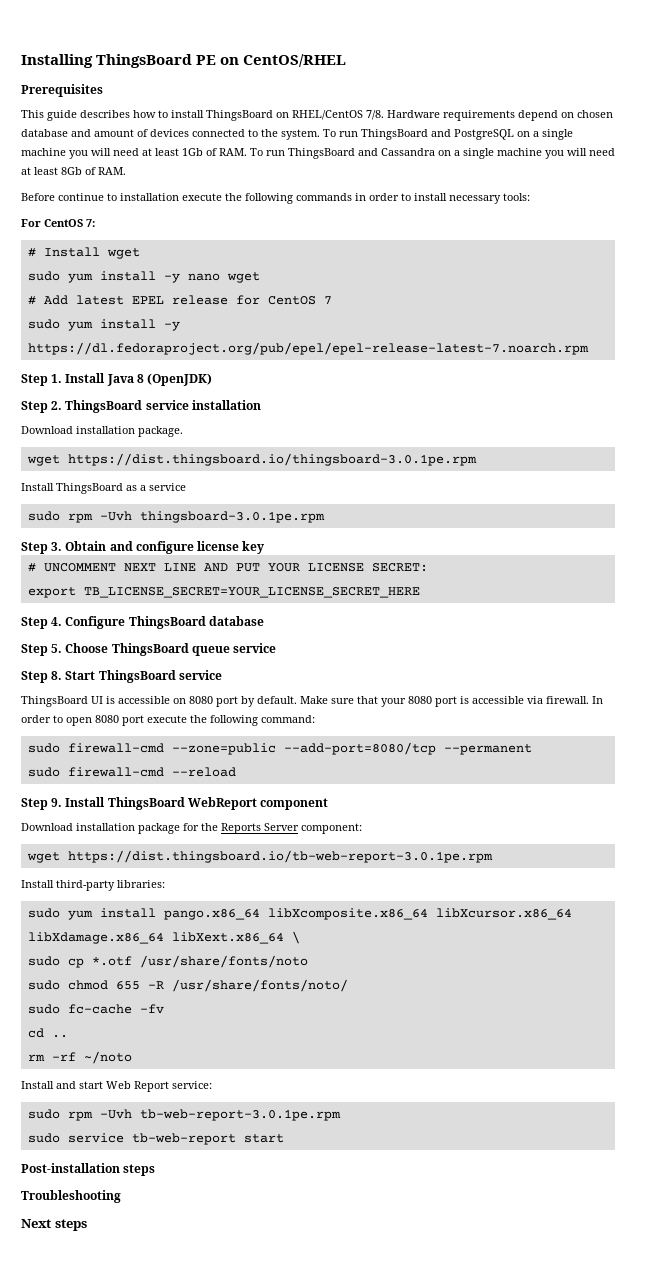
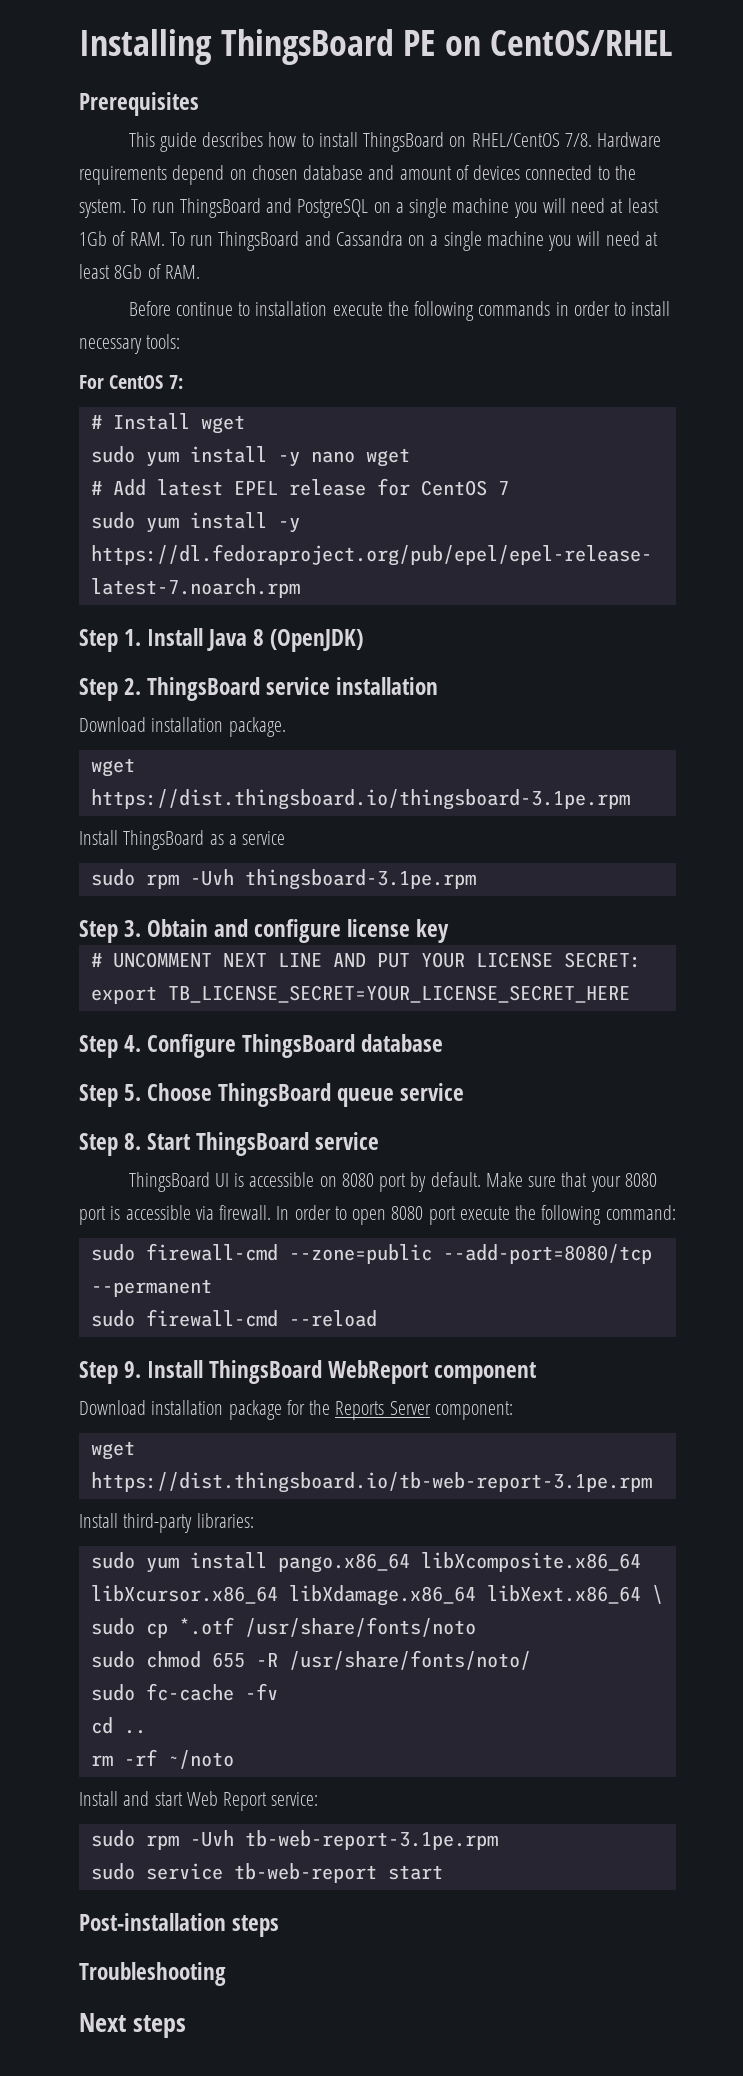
[67,453,477,466] https://dist.thingsboard.io/thingsboard-3.0.1pe.rpm -> [90,789,630,810] https://dist.thingsboard.io/thingsboard-3.1pe.rpm
[139,511,325,523] thingsboard-3.0.1pe.rpm -> [244,869,476,890] thingsboard-3.1pe.rpm
[67,850,493,863] https://dist.thingsboard.io/tb-web-report-3.0.1pe.rpm -> [90,1472,652,1493] https://dist.thingsboard.io/tb-web-report-3.1pe.rpm
[139,1109,341,1121] tb-web-report-3.0.1pe.rpm -> [244,1830,498,1850] tb-web-report-3.1pe.rpm

